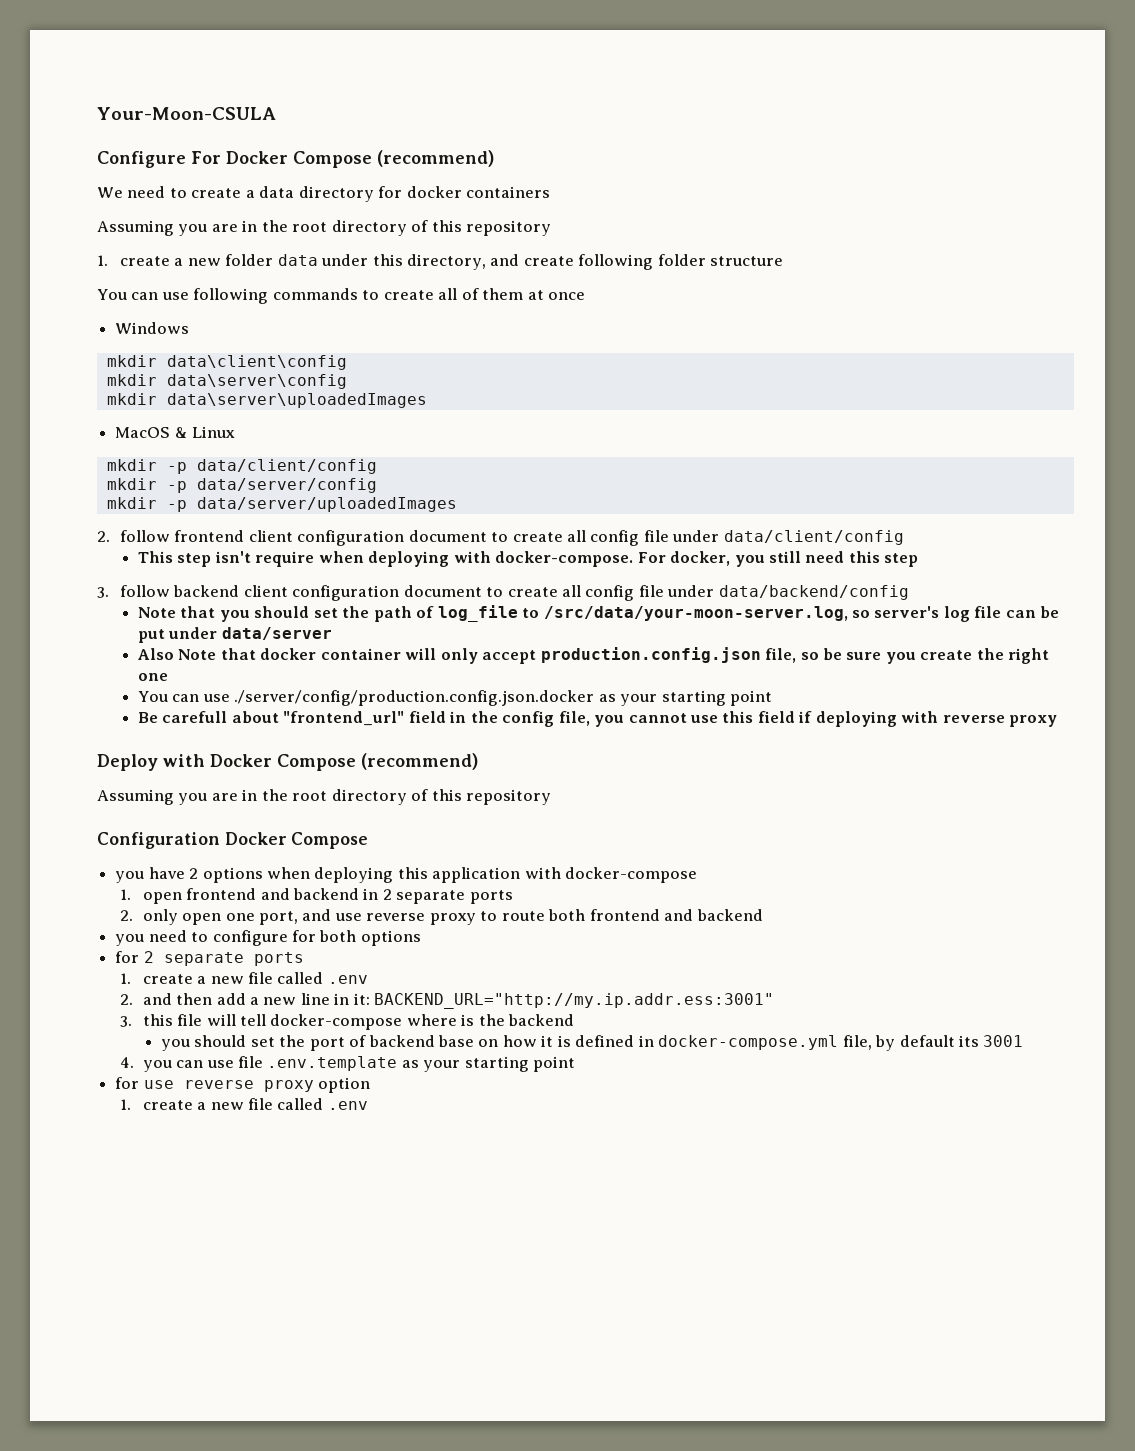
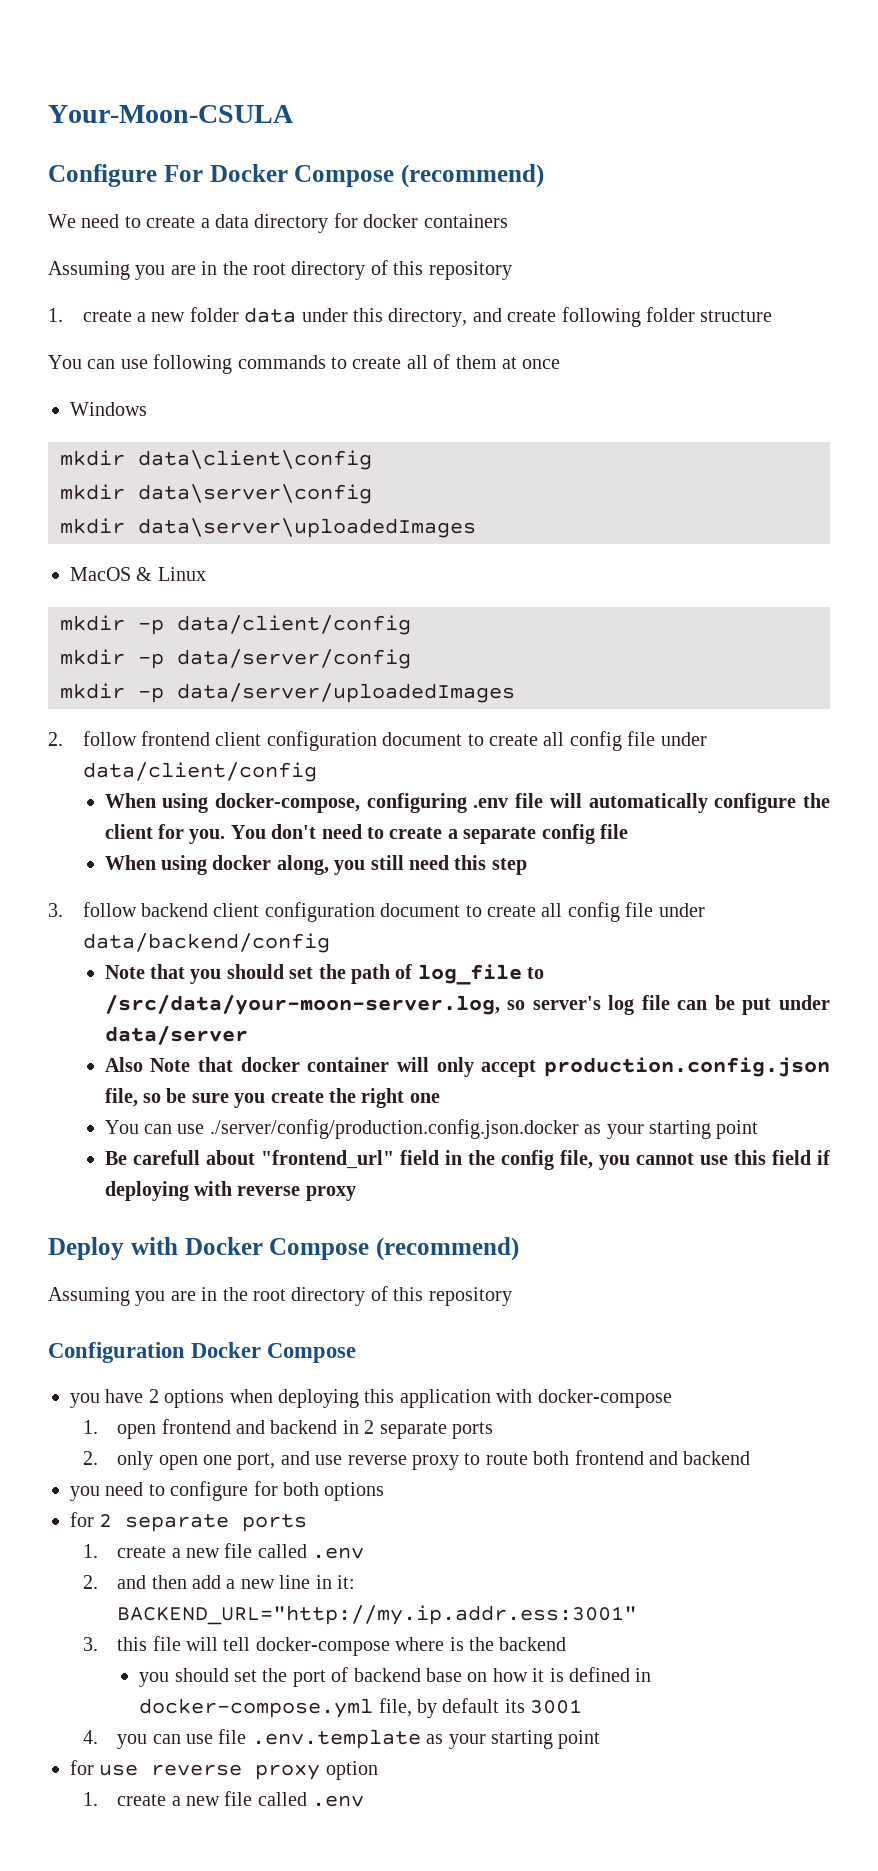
[137,551,731,567] This step isn't require when deploying with docker-compose. For docker, -> [104,793,831,813] [104,824,628,844] [104,855,329,875] When using docker-compose, configuring .env file will automatically configure the client for you. You don't need to create a separate config file // When using docker along,

